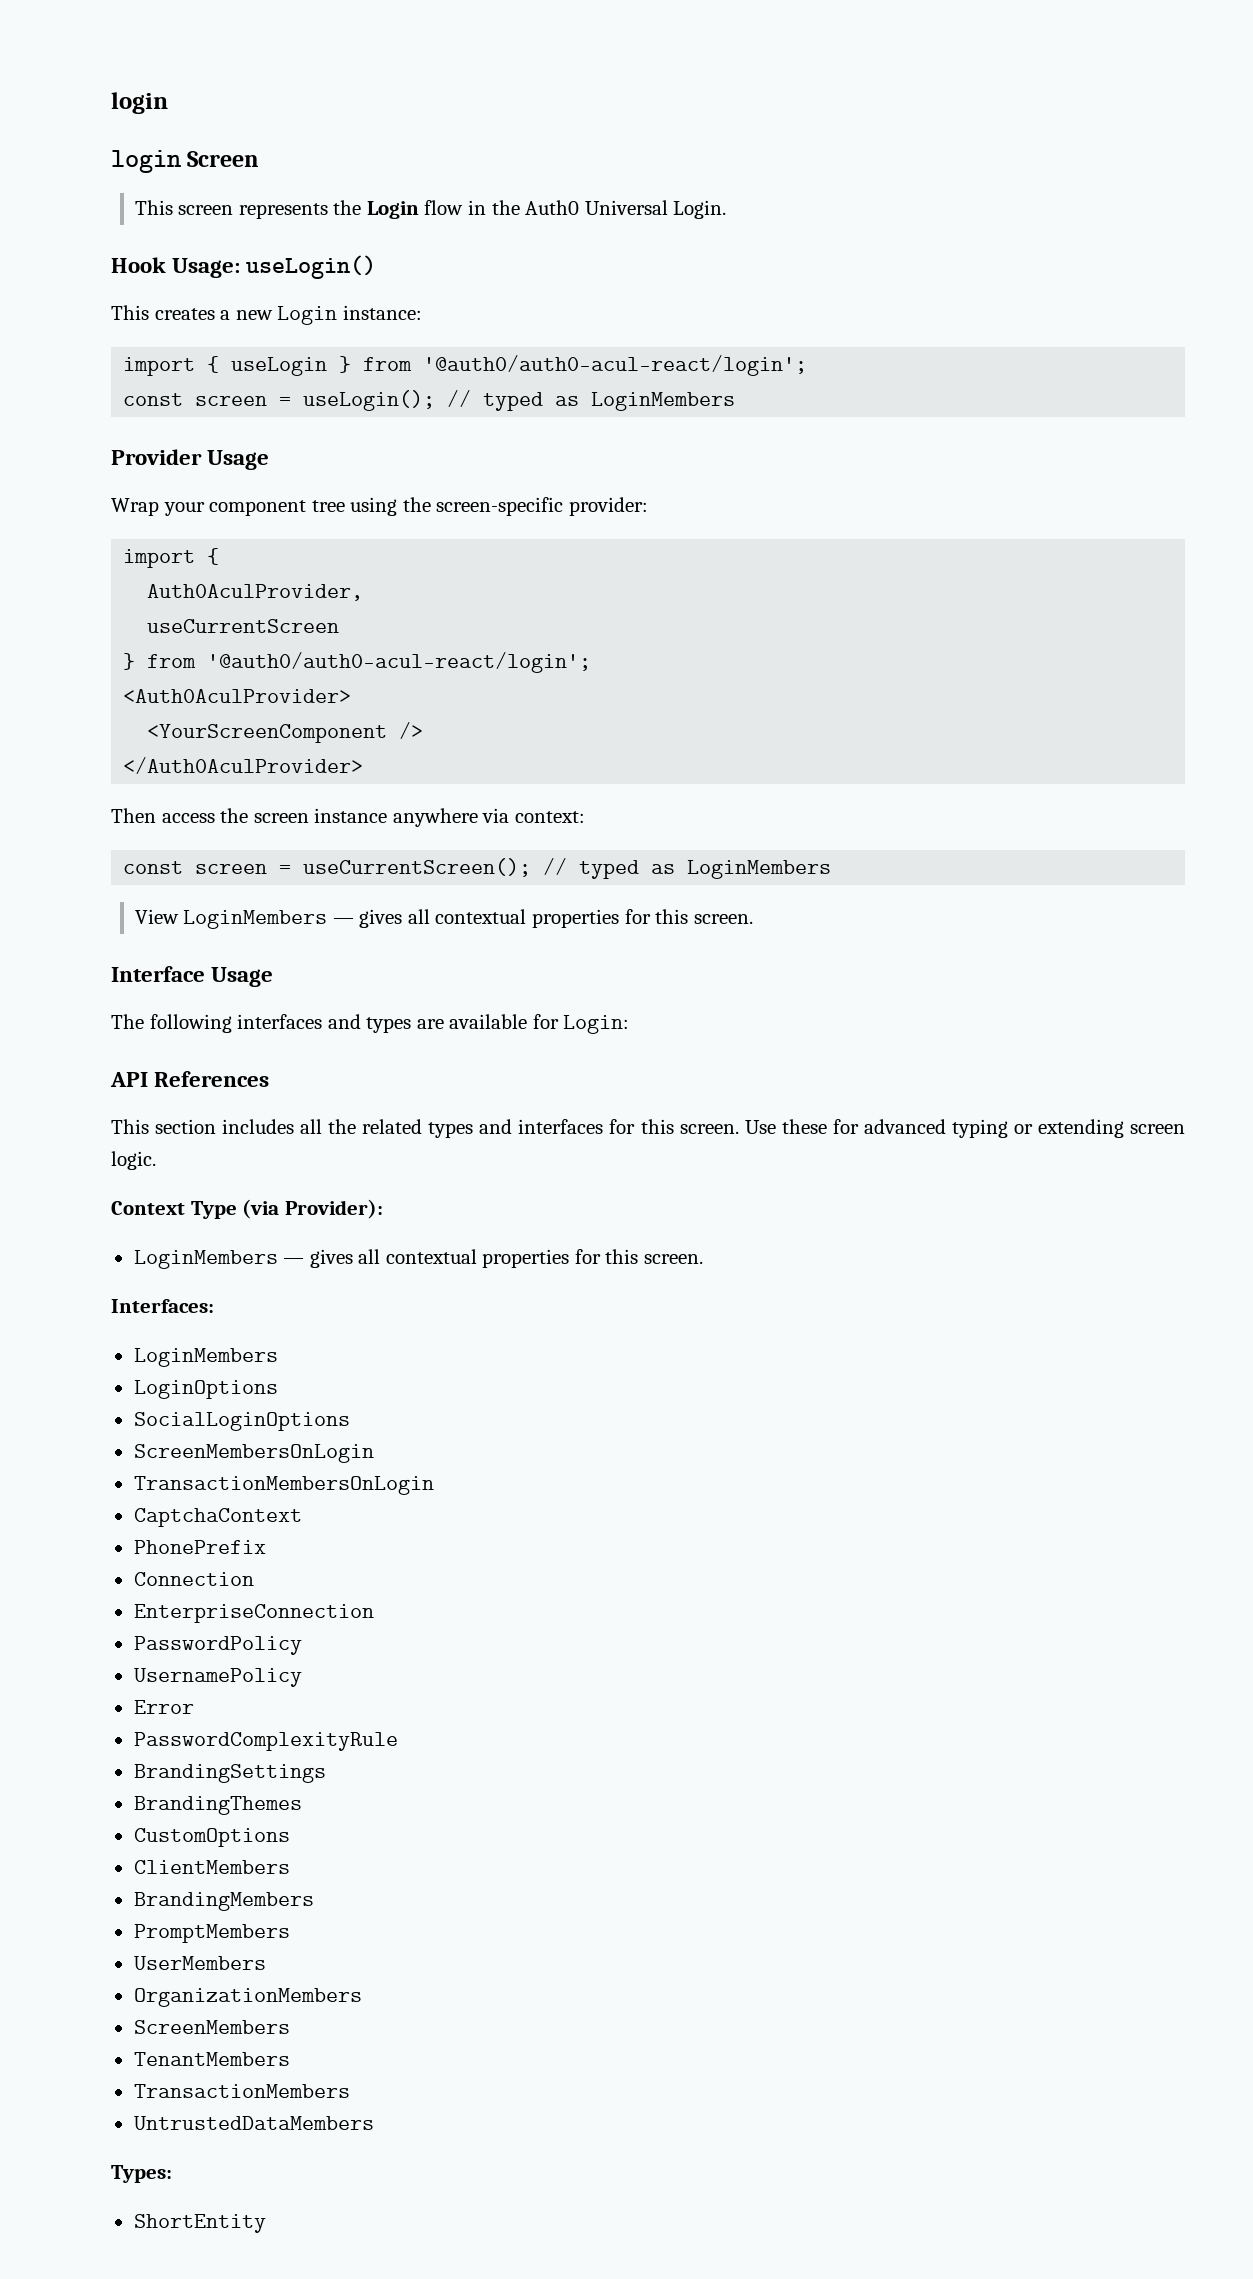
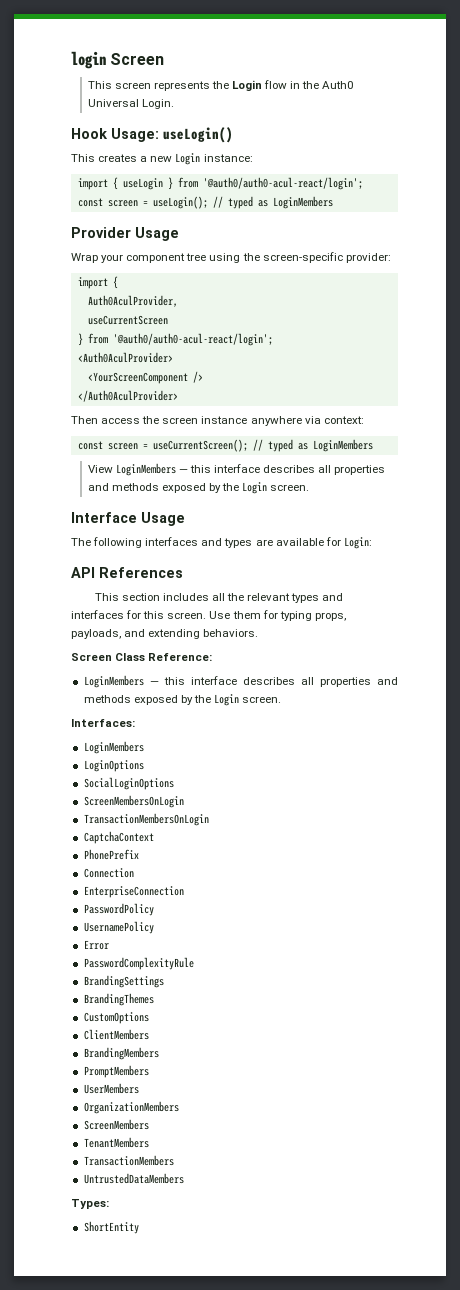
[111,92,168,114] [111,150,182,173] login // login -> [71,51,106,69] login
[359,909,689,928] gives all contextual properties for this -> [189,464,386,475] [87,482,268,494] this interface describes all properties and methods exposed by the Login
[362,1119,423,1134] related -> [247,593,291,601] relevant
[781,1119,1186,1138] [111,1151,156,1170] [111,1199,383,1219] [133,1249,639,1269] these for advanced typing or extending screen logic. // Context Type (via Provider): // LoginMembers — gives all contextual properties for this -> [232,610,346,621] [71,629,259,639] [71,653,213,661] [83,675,399,688] [83,694,240,706] them for typing props, payloads, and extending behaviors. // Screen Class Reference: // LoginMembers — this interface describes all properties and methods exposed by the Login

